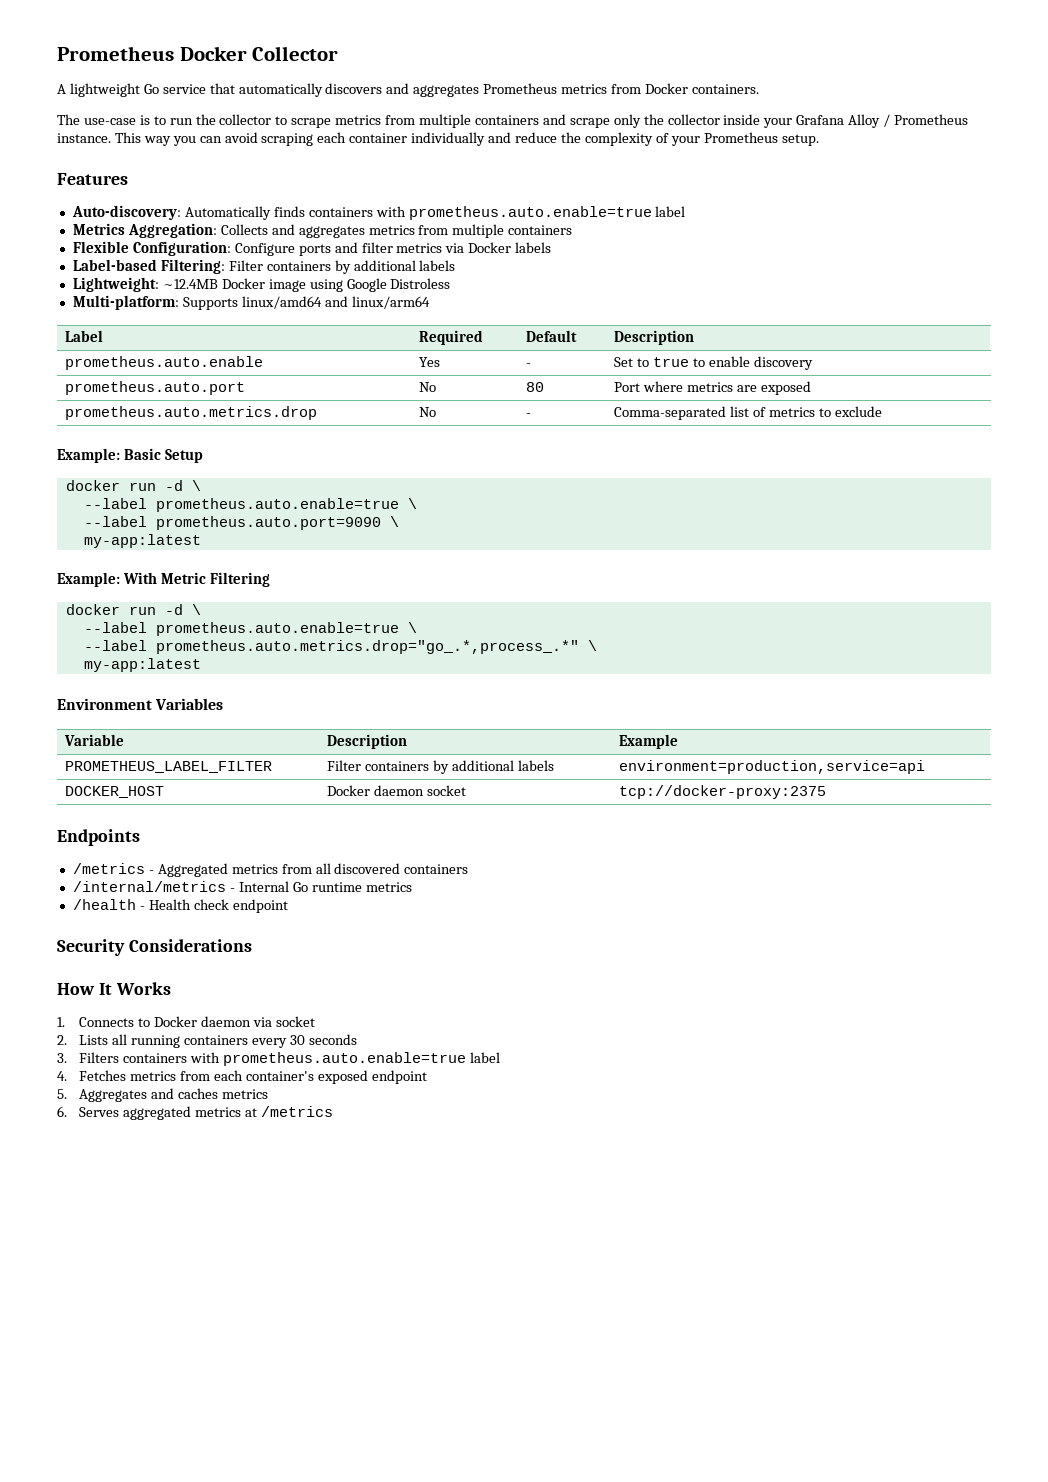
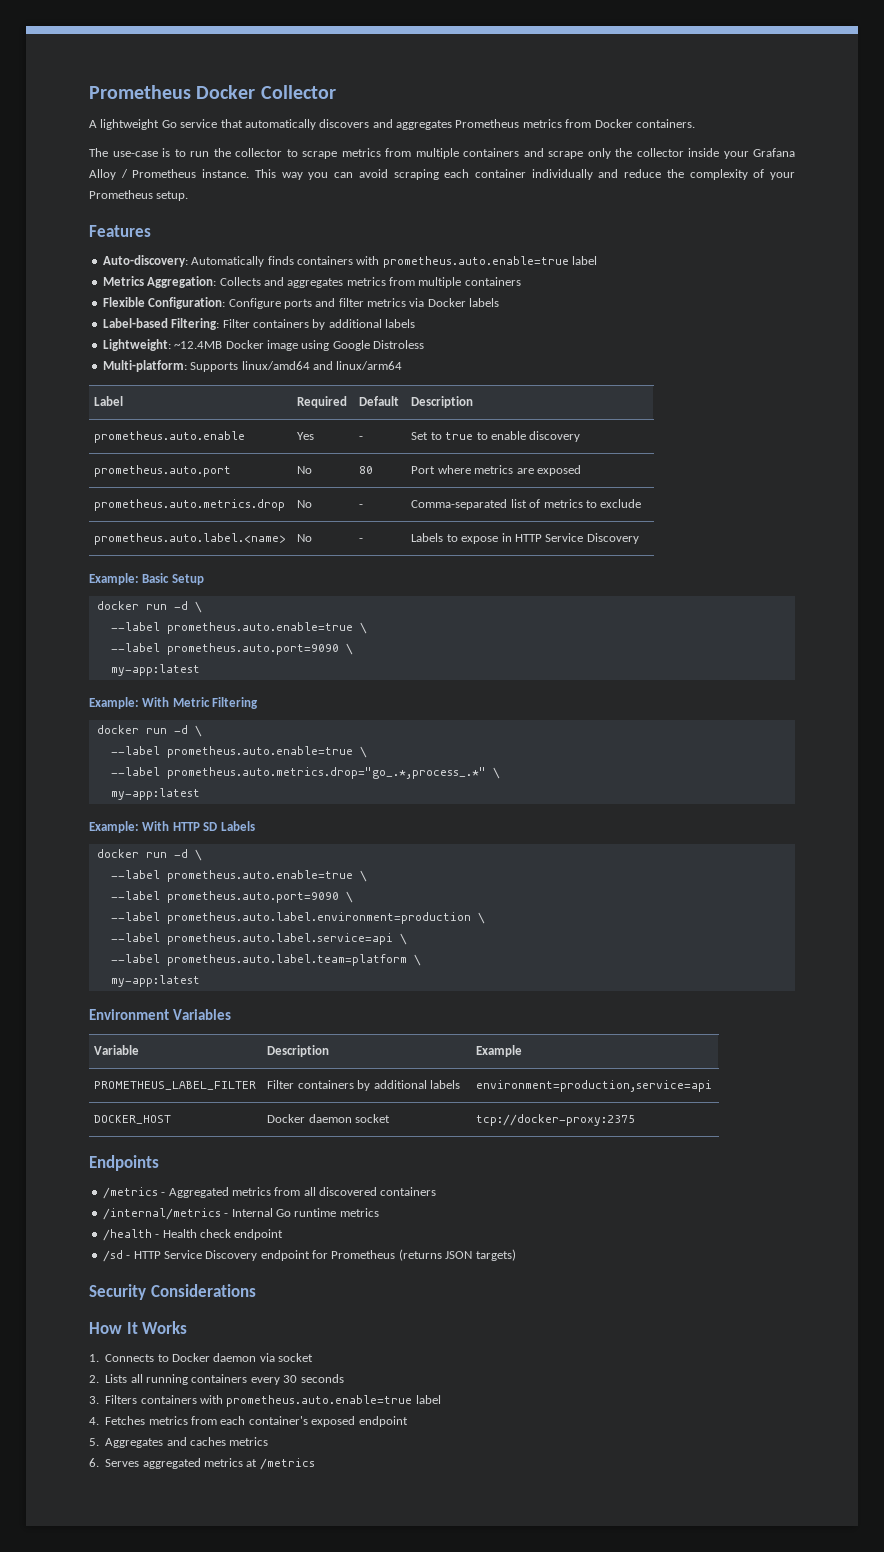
(882, 411) none -> [94,533,287,545] [297,534,313,542] [359,538,364,542] [411,533,639,544] // prometheus.auto.label.<name> | No | - | Labels to expose in HTTP Service Discovery
(201, 665) none -> [89,821,255,833] [96,849,202,861] [110,870,367,882] [110,891,353,903] [110,912,485,924] [110,933,407,945] [110,954,421,966] [110,975,200,987] // Example: With HTTP SD Labels // docker run -d \ // --label prometheus.auto.enable=true \ // --label prometheus.auto.port=9090 \ // --label prometheus.auto.label.environment=production \ // --label prometheus.auto.label.service=api \ // --label prometheus.auto.label.team=platform \ // my-app:latest
(288, 906) none -> [102,1249,516,1262] // /sd - HTTP Service Discovery endpoint for Prometheus (returns JSON targets)

